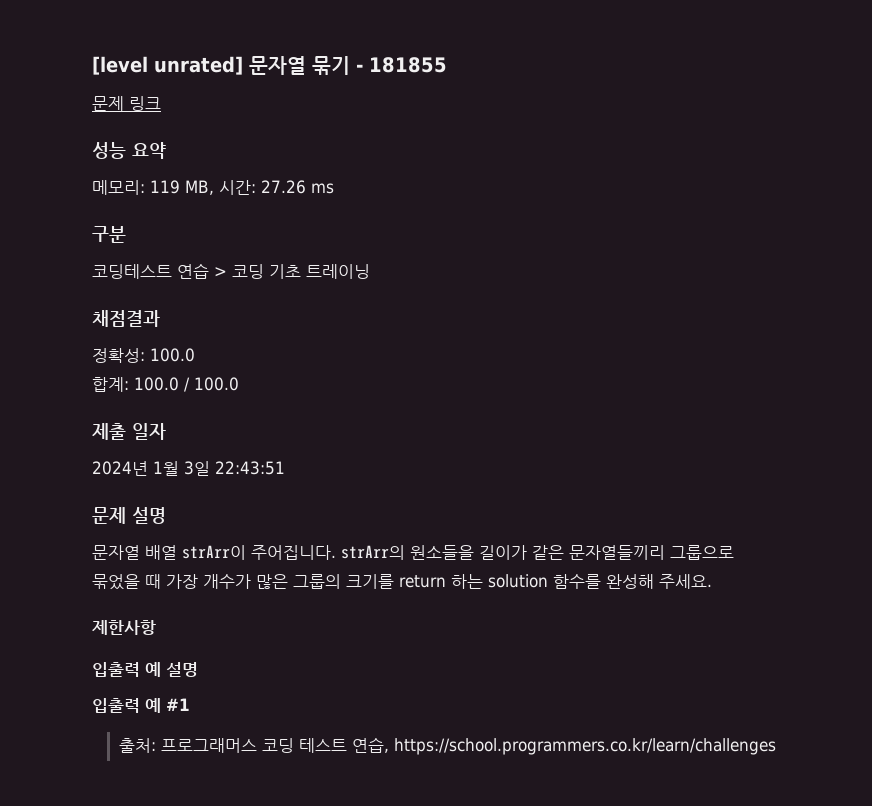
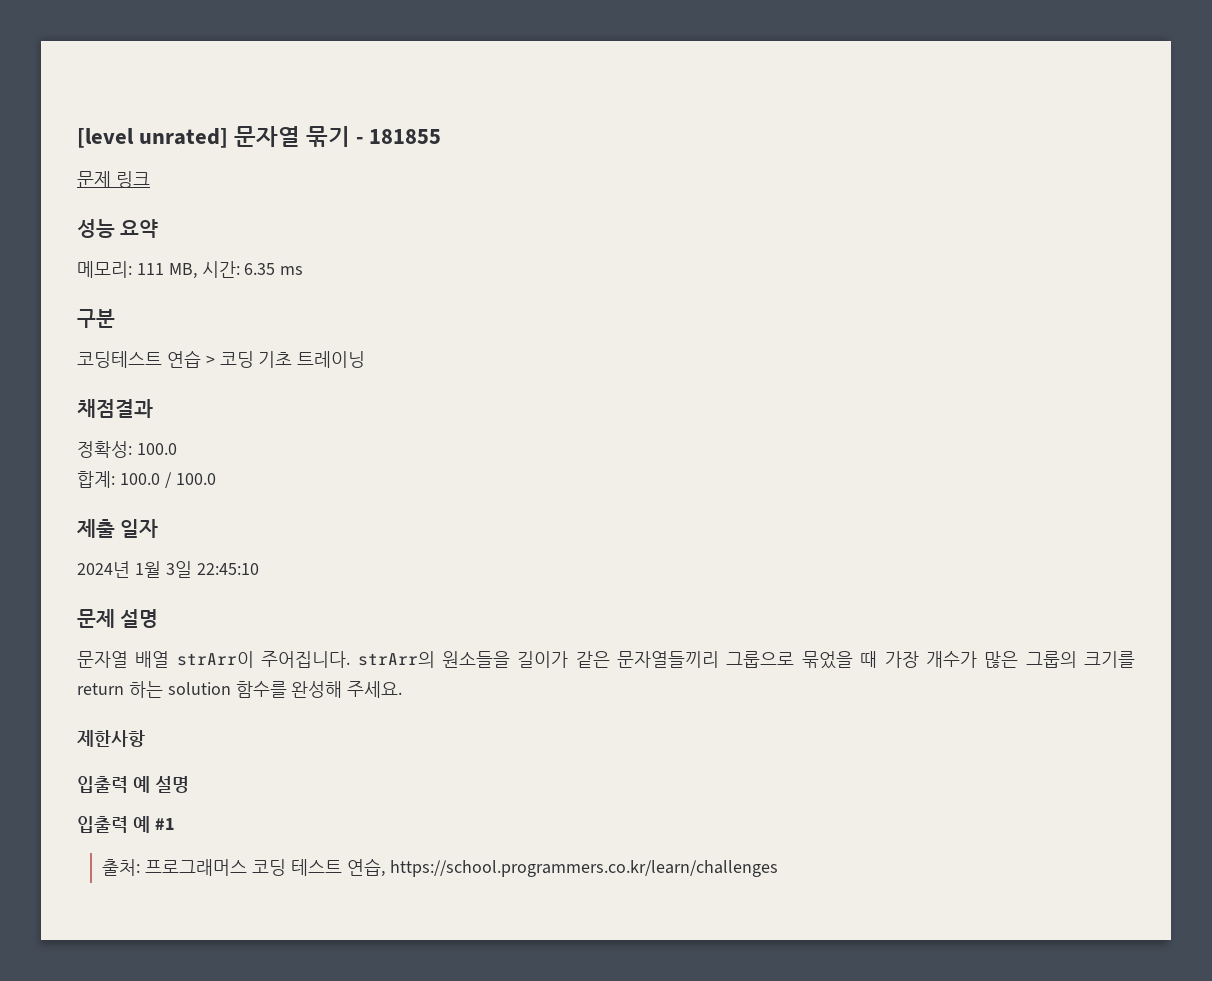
[150,180,180,194] 119 -> [136,263,164,275] 111
[261,180,306,194] 27.26 -> [244,263,276,275] 6.35
[215,461,285,475] 22:43:51 -> [196,563,259,575] 22:45:10

